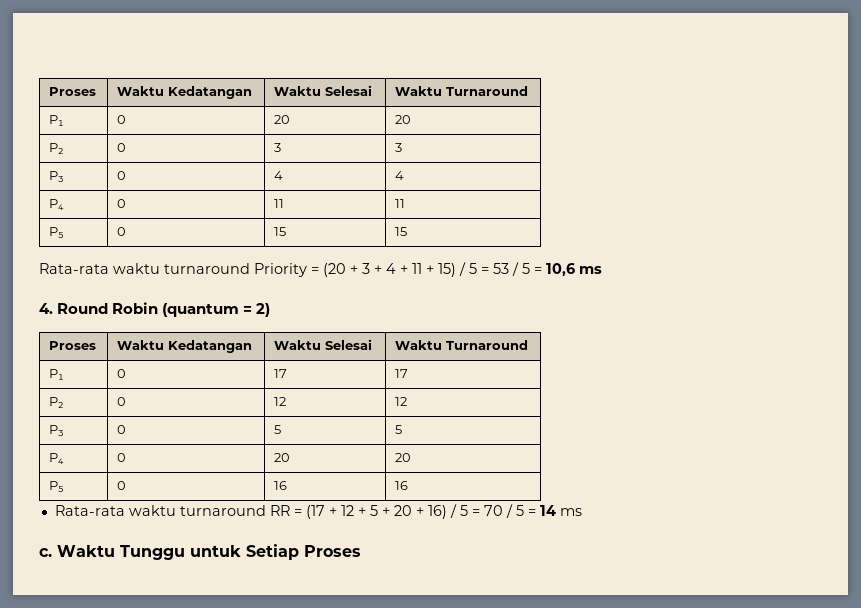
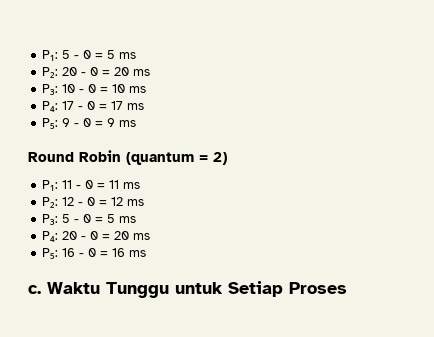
[49,87,97,96] [117,86,253,99] [274,85,373,96] [395,86,529,96] [49,115,65,126] [117,115,127,124] [274,115,291,124] [395,115,412,124] [49,143,65,154] [117,143,127,152] [274,143,282,152] [395,143,403,152] [49,171,65,182] [117,171,127,180] [274,171,284,180] [395,171,405,180] [49,199,65,210] [117,199,127,208] [274,199,285,208] [395,199,406,208] [49,227,65,238] [117,227,127,236] [274,227,287,236] [395,227,408,236] [39,262,602,277] [39,303,53,314] Proses | Waktu Kedatangan | Waktu Selesai | Waktu Turnaround // P₁ | 0 | 20 | 20 // P₂ | 0 | 3 | 3 // P₃ | 0 | 4 | 4 // P₄ | 0 | 11 | 11 // P₅ | 0 | 15 | 15 // Rata-rata waktu turnaround Priority = (20 + 3 + 4 + 11 + 15) / 5 = 53 / 5 = 10,6 ms // 4. -> [42,50,137,61] [42,67,151,78] [42,84,147,95] [42,101,145,112] [42,118,137,129] P₁: 5 - 0 = 5 ms // P₂: 20 - 0 = 20 ms // P₃: 10 - 0 = 10 ms // P₄: 17 - 0 = 17 ms // P₅: 9 - 0 = 9 ms //
[49,341,97,350] [117,340,253,353] [274,339,373,350] [395,340,529,350] [49,369,65,380] [117,369,127,378] [274,369,288,378] [395,369,409,378] [49,397,65,408] [117,397,127,406] [274,397,287,406] [395,397,408,406] [49,425,65,436] [117,425,127,434] [274,425,282,434] [395,425,403,434] [49,453,65,464] [117,453,127,462] [274,453,291,462] [395,453,412,462] [49,481,65,492] [117,481,127,490] [274,481,288,490] [395,481,409,490] [54,504,556,519] // Proses | Waktu Kedatangan | Waktu Selesai | Waktu Turnaround // P₁ | 0 | 17 | 17 // P₂ | 0 | 12 | 12 // P₃ | 0 | 5 | 5 // P₄ | 0 | 20 | 20 // P₅ | 0 | 16 | 16 // Rata-rata waktu turnaround RR = (17 + 12 + 5 + 20 + 16) / 5 = 70 / 5 = 14 -> [42,180,141,191] [42,197,145,208] [42,214,137,225] [42,231,151,242] [42,248,126,259] // P₁: 11 - 0 = 11 ms // P₂: 12 - 0 = 12 ms // P₃: 5 - 0 = 5 ms // P₄: 20 - 0 = 20 ms // P₅: 16 - 0 = 16

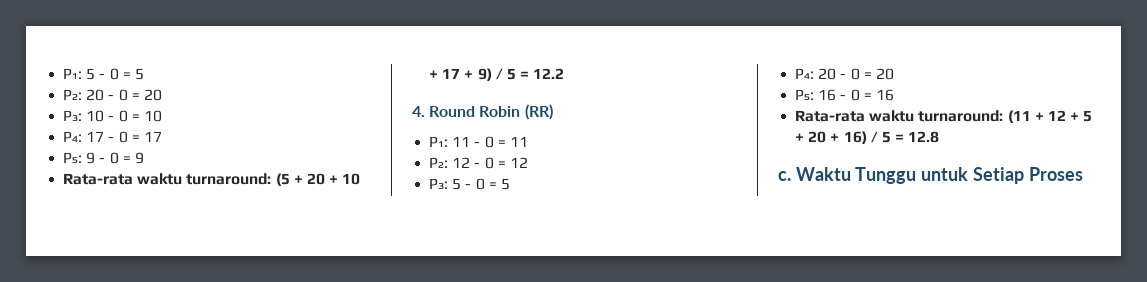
[119,52,137,59] ms -> (144, 74) none
[133,69,151,76] ms -> (162, 95) none
[129,86,147,93] ms -> (162, 116) none
[127,103,145,110] ms -> (162, 136) none
[119,120,137,127] [28,150,227,165] ms // Round Robin (quantum = 2) -> [63,173,361,186] [429,68,565,81] [412,104,553,120] // Rata-rata waktu turnaround: (5 + 20 + 10 + 17 + 9) / 5 = 12.2 // 4. Round Robin (RR)
[123,182,141,189] ms -> (528, 141) none
[127,199,145,206] ms -> (528, 162) none
[119,216,137,223] ms -> (510, 184) none
[133,233,151,240] ms -> (894, 74) none
[129,250,147,257] ms -> [795,110,1093,123] [795,131,940,144] // Rata-rata waktu turnaround: (11 + 12 + 5 + 20 + 16) / 5 = 12.8

